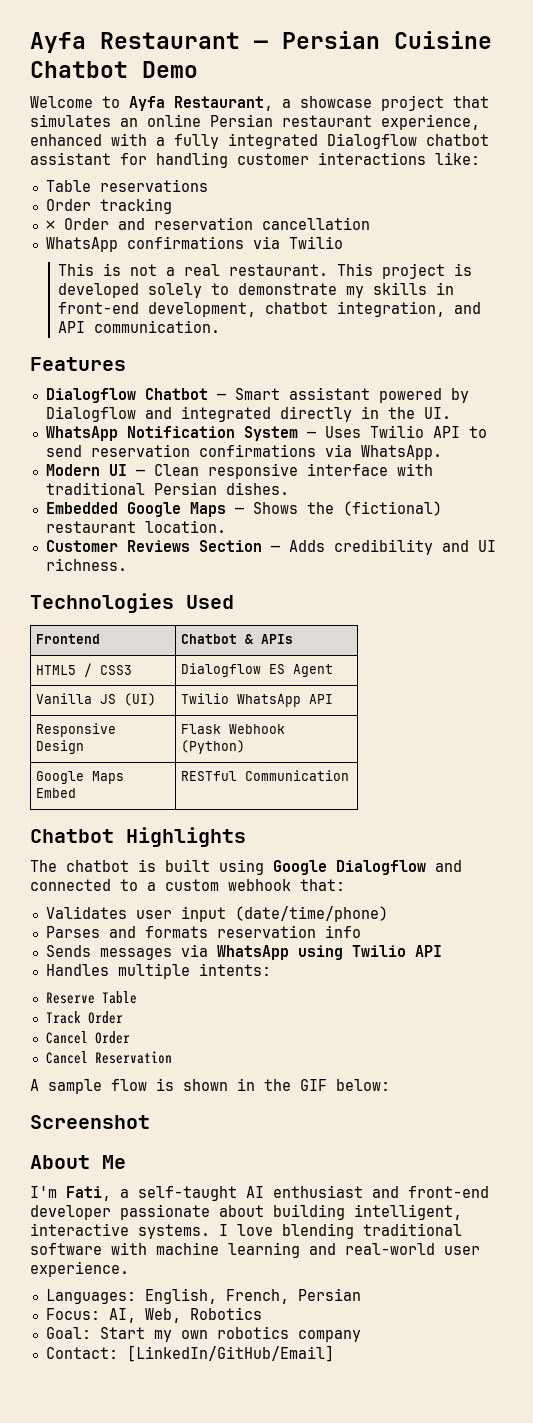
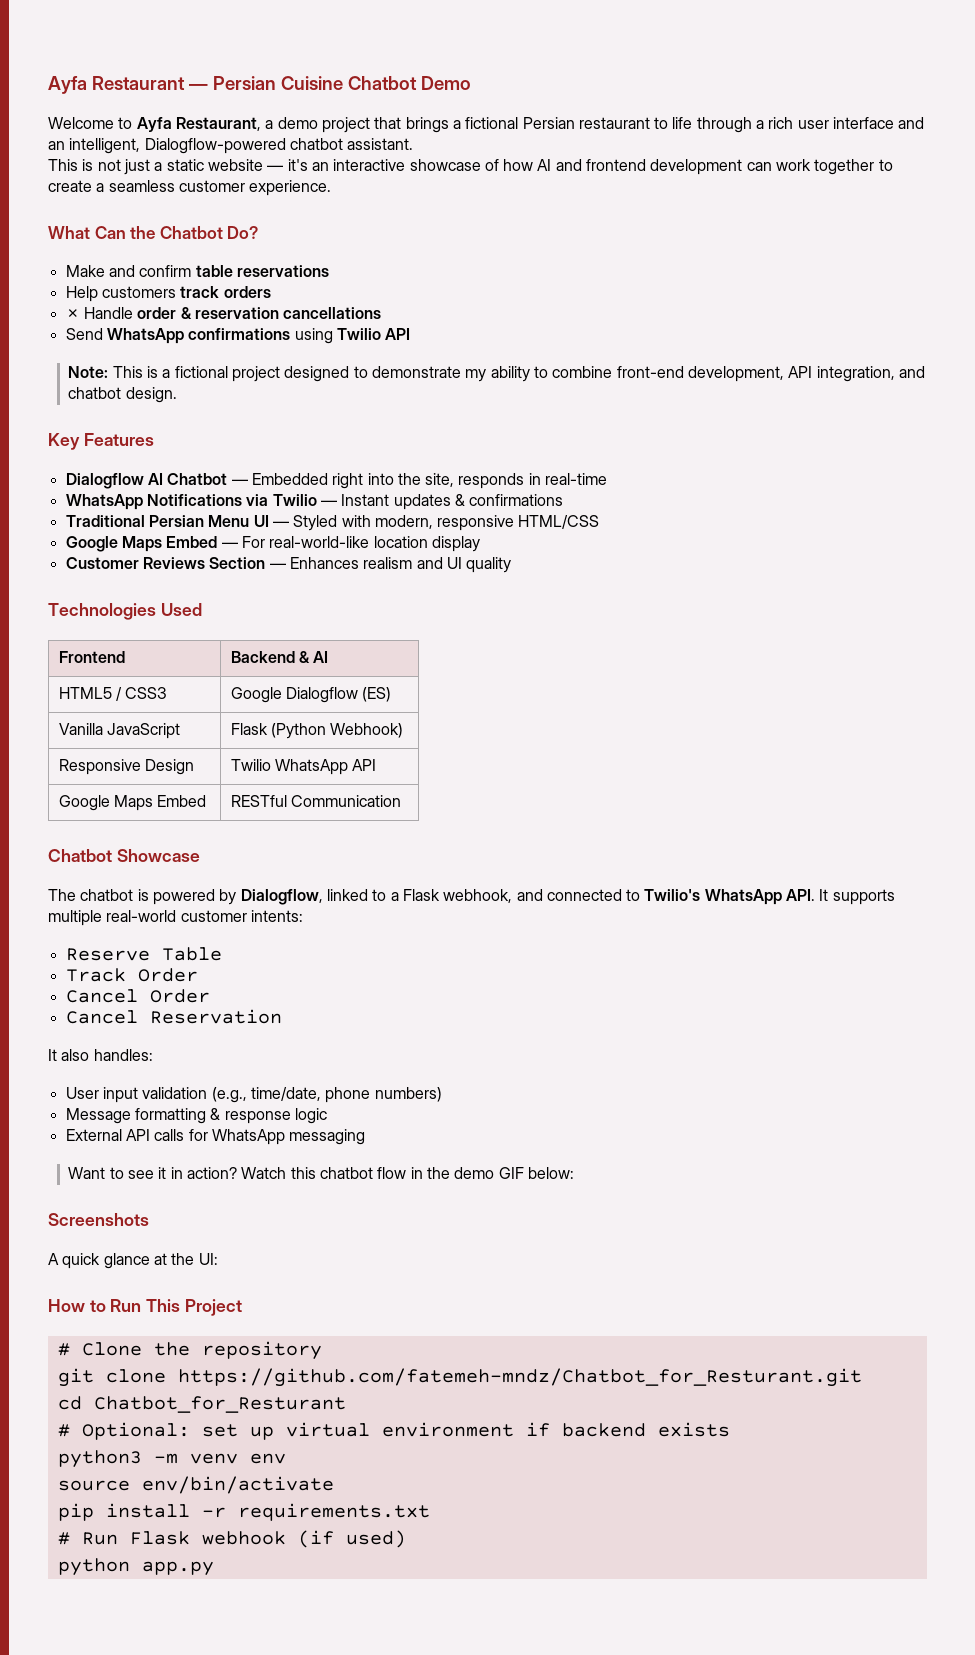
[300,96,372,108] showcase -> [277,117,318,129] demo
[30,114,480,130] [30,133,489,149] [30,152,480,168] [45,179,208,192] [45,198,172,214] [45,217,370,230] [45,236,343,252] [58,263,473,279] [58,282,455,298] simulates an online Persian restaurant experience, enhanced with a fully integrated Dialogflow chatbot assistant for handling customer interactions like: // Table reservations // Order tracking // ✗ Order and reservation cancellation // WhatsApp confirmations via Twilio // This is not a real restaurant. This project is developed solely to demonstrate my skills in -> [405,117,925,133] [48,138,414,154] [48,159,893,175] [48,180,332,196] [48,226,259,239] [65,265,329,277] [65,286,271,302] [65,307,382,319] [65,328,411,344] [68,366,613,382] brings a fictional Persian restaurant to life through a rich user interface and an intelligent, Dialogflow-powered chatbot assistant. // This is not just a static website — it's an interactive showcase of how AI and frontend development can work together to create a seamless customer experience. // What Can the Chatbot Do? // Make and confirm table reservations // Help customers track orders // ✗ Handle order & reservation cancellations // Send WhatsApp confirmations using Twilio API // Note: This is a fictional project designed to demonstrate my ability to combine
[265,302,329,314] chatbot -> [788,366,813,378] API
[58,320,221,333] API communication. // -> [68,387,177,403] [48,433,80,450] chatbot design. // Key
(136, 395) none -> [147,473,163,485] AI
[234,387,469,403] [45,406,451,422] [45,425,487,441] [45,444,442,460] [45,463,433,479] [45,482,289,495] [45,501,442,517] [45,520,226,533] Smart assistant powered by Dialogflow and integrated directly in the UI. // WhatsApp Notification System — Uses Twilio API to send reservation confirmations via WhatsApp. // Modern UI — Clean responsive interface with traditional Persian dishes. // Embedded Google Maps — Shows the (fictional) restaurant location. -> [251,473,608,489] [65,494,564,510] [65,515,600,531] [65,536,480,552] Embedded right into the site, responds in real-time // WhatsApp Notifications via Twilio — Instant updates & confirmations // Traditional Persian Menu UI — Styled with modern, responsive HTML/CSS // Google Maps Embed — For real-world-like location display
[288,539,433,555] Adds credibility -> [289,557,413,569] Enhances realism
[45,558,127,571] richness. -> [466,557,512,573] quality
[180,634,293,644] Chatbot & APIs -> [230,651,329,663] Backend & AI
[180,663,333,677] [35,693,156,706] [180,693,333,707] [35,723,116,737] [35,740,84,754] [180,724,285,734] [180,740,245,754] Dialogflow ES Agent // Vanilla JS (UI) | Twilio WhatsApp API // Responsive Design | Flask Webhook (Python) -> [230,687,392,703] [58,723,181,739] [230,723,404,739] [58,759,195,775] [230,759,377,775] Google Dialogflow (ES) // Vanilla JavaScript | Flask (Python Webhook) // Responsive Design | Twilio WhatsApp API
[126,827,246,847] Highlights -> [116,849,200,862] Showcase
[165,859,462,875] [30,879,345,891] [45,906,388,922] [45,925,361,938] [45,944,442,960] [45,963,190,979] built using Google Dialogflow and connected to a custom webhook that: // Validates user input (date/time/phone) // Parses and formats reservation info // Sends messages via WhatsApp using Twilio API // Handles multiple -> [152,889,895,905] [48,910,247,926] powered by Dialogflow, linked to a Flask webhook, and connected to Twilio's WhatsApp API. It supports multiple real-world customer
[30,1078,291,1094] A sample flow is shown in the -> [48,1049,153,1061] [65,1087,442,1103] [65,1108,327,1124] [65,1129,366,1145] [68,1167,495,1179] It also handles: // User input validation (e.g., time/date, phone numbers) // Message formatting & response logic // External API calls for WhatsApp messaging // Want to see it in action? Watch this chatbot flow in the demo
[30,1115,150,1129] [30,1155,126,1169] [30,1185,489,1201] [30,1204,462,1220] [30,1223,462,1239] [30,1242,480,1258] [30,1261,129,1277] [45,1288,361,1304] [45,1307,262,1323] [45,1326,361,1342] [45,1345,334,1362] Screenshot // About Me // I'm Fati, a self-taught AI enthusiast and front-end developer passionate about building intelligent, interactive systems. I love blending traditional software with machine learning and real-world user experience. // Languages: English, French, Persian // Focus: AI, Web, Robotics // Goal: Start my own robotics company // Contact: [LinkedIn/GitHub/Email] -> [48,1213,149,1226] [48,1253,218,1269] [48,1299,242,1316] [57,1341,322,1360] [57,1368,862,1387] [57,1396,346,1413] [57,1422,730,1440] [57,1450,286,1468] [57,1476,334,1494] [57,1503,430,1521] [57,1530,406,1548] [57,1558,214,1576] Screenshots // A quick glance at the UI: // How to Run This Project // # Clone the repository // git clone https://github.com/fatemeh-mndz/Chatbot_for_Resturant.git // cd Chatbot_for_Resturant // # Optional: set up virtual environment if backend exists // python3 -m venv env // source env/bin/activate // pip install -r requirements.txt // # Run Flask webhook (if used) // python app.py

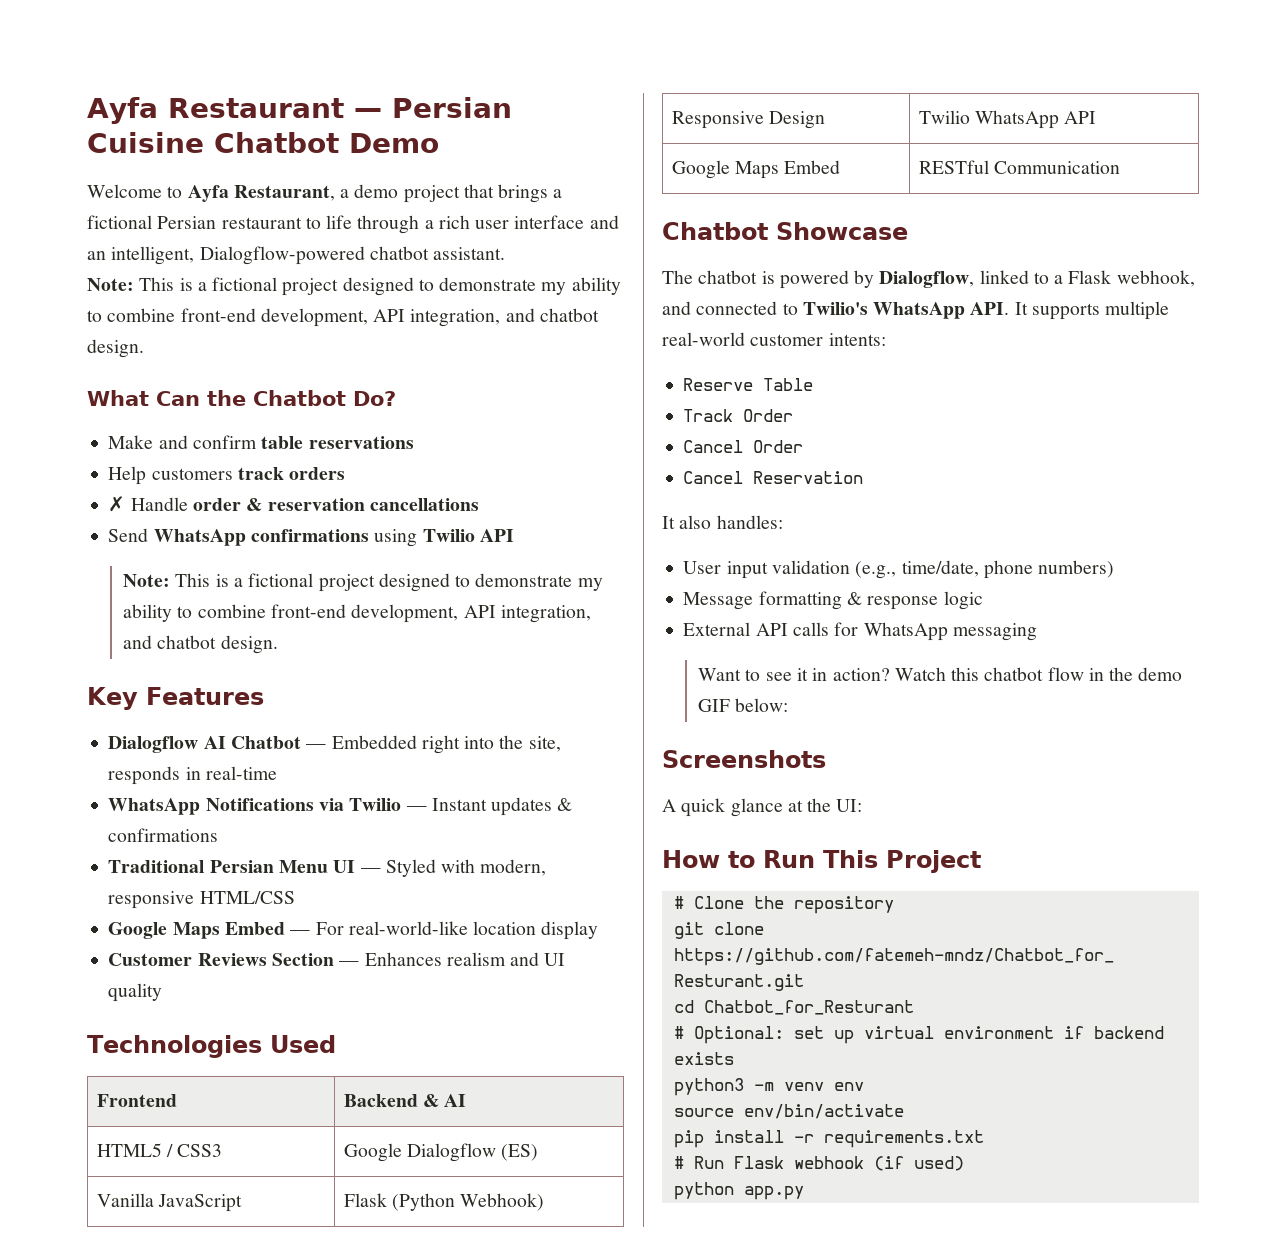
[48,159,893,175] [48,180,332,196] This is not just a static website — it's an interactive showcase of how AI and frontend development can work together to create a seamless customer experience. -> [87,277,621,296] [87,308,599,327] [87,339,144,358] Note: This is a fictional project designed to demonstrate my ability to combine front-end development, API integration, and chatbot design.

